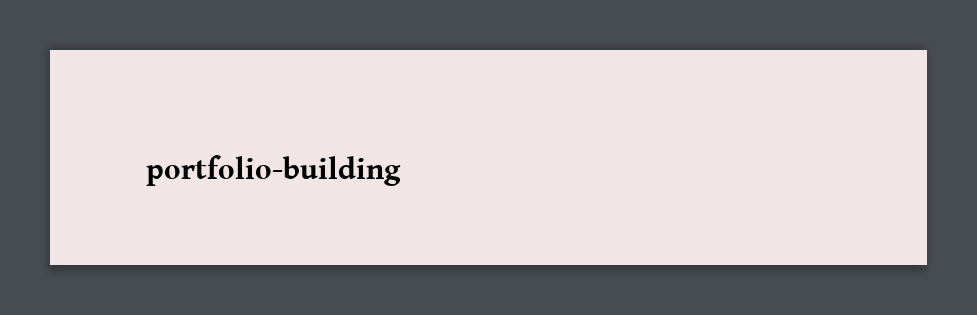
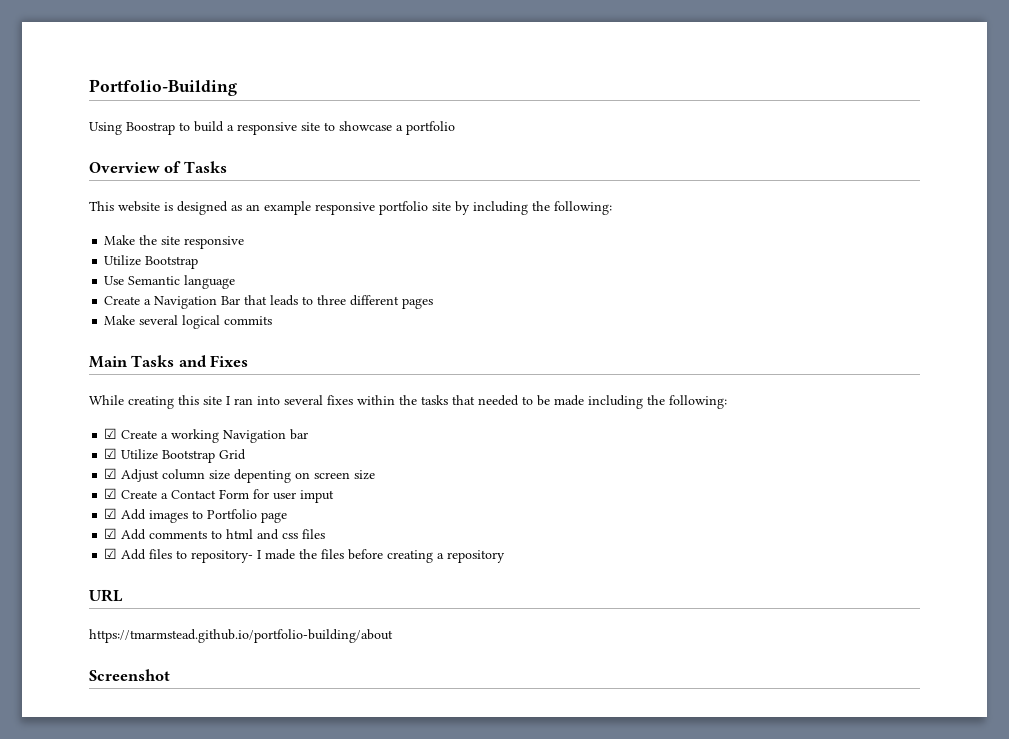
[146,155,401,186] portfolio-building -> [89,79,237,96] [89,121,455,135] [89,161,227,173] [89,201,612,215] [104,235,245,249] [104,255,199,269] [104,275,236,289] [104,295,434,309] [104,315,273,329] [89,355,249,368] [89,395,727,409] [104,428,309,443] [104,448,247,463] [104,468,376,483] [104,488,335,503] [104,508,288,523] [104,528,326,540] [104,548,506,563] [89,589,123,602] [89,629,393,643] [89,669,170,681] Portfolio-Building // Using Boostrap to build a responsive site to showcase a portfolio // Overview of Tasks // This website is designed as an example responsive portfolio site by including the following: // Make the site responsive // Utilize Bootstrap // Use Semantic language // Create a Navigation Bar that leads to three different pages // Make several logical commits // Main Tasks and Fixes // While creating this site I ran into several fixes within the tasks that needed to be made including the following: // ☑ Create a working Navigation bar // ☑ Utilize Bootstrap Grid // ☑ Adjust column size depenting on screen size // ☑ Create a Contact Form for user imput // ☑ Add images to Portfolio page // ☑ Add comments to html and css files // ☑ Add files to repository- I made the files before creating a repository // URL // https://tmarmstead.github.io/portfolio-building/about // Screenshot

